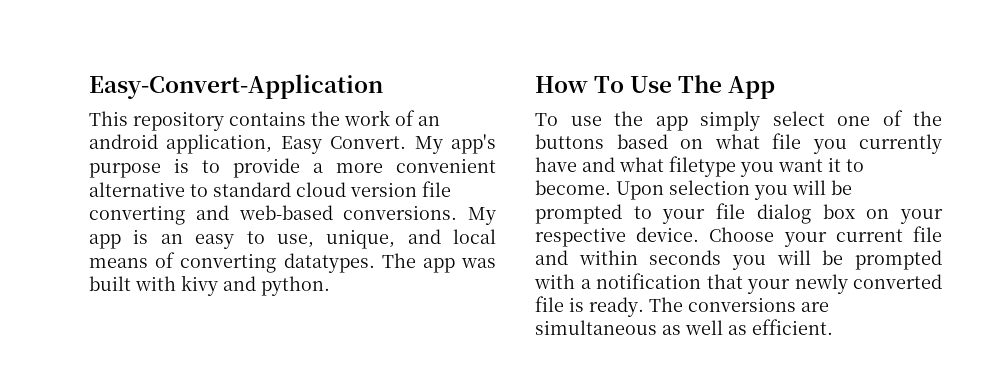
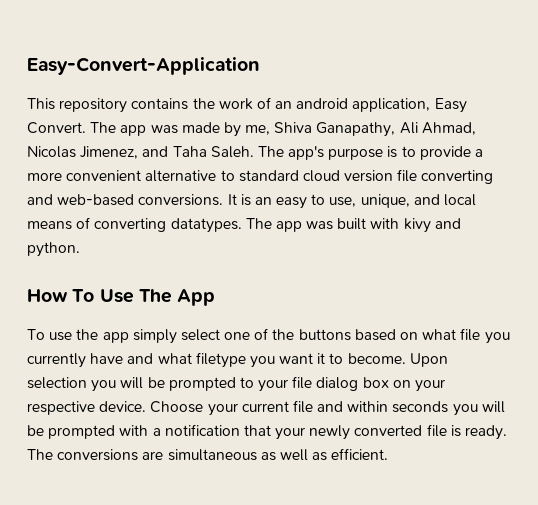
[414,136,443,154] My -> [90,122,476,137] [27,146,284,159] The app was made by me, Shiva Ganapathy, Ali Ahmad, Nicolas Jimenez, and Taha Saleh. The
[468,207,496,225] [89,234,121,249] My app -> [227,194,237,205] It

